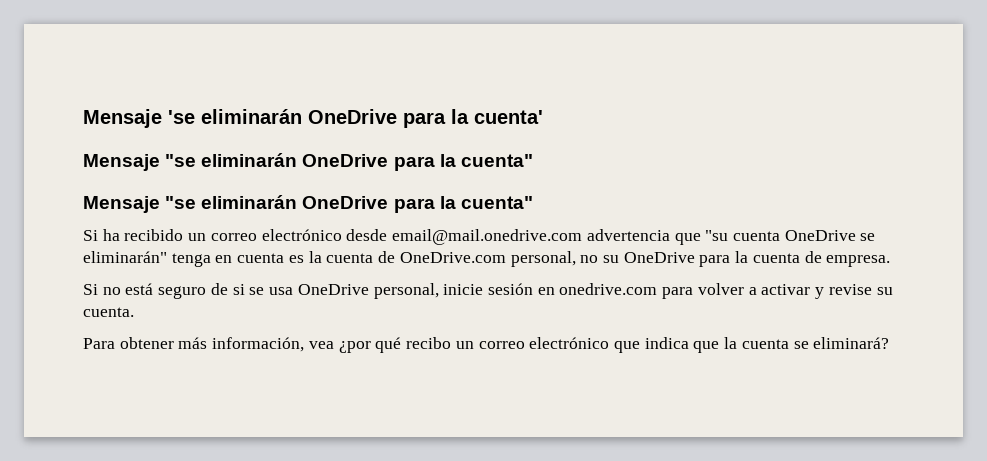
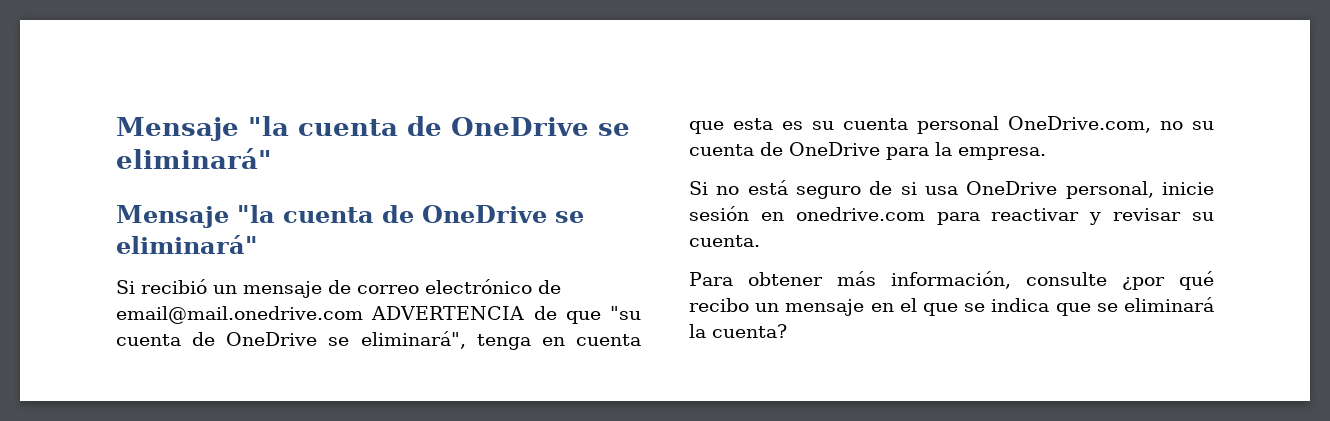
[83,109,543,128] [83,153,533,171] [83,195,533,213] [83,229,876,245] [83,251,822,267] Mensaje 'se eliminarán OneDrive para la cuenta' // Mensaje "se eliminarán OneDrive para la cuenta" // Mensaje "se eliminarán OneDrive para la cuenta" // Si ha recibido un correo electrónico desde email@mail.onedrive.com advertencia que "su cuenta OneDrive se eliminarán" tenga en cuenta es la cuenta de OneDrive.com personal, no su OneDrive para la cuenta de -> [116,116,630,141] [116,148,272,169] [116,205,584,228] [116,235,258,254] [116,279,561,298] [116,306,641,324] [116,331,641,350] [689,116,1214,134] [689,142,952,160] Mensaje "la cuenta de OneDrive se eliminará" // Mensaje "la cuenta de OneDrive se eliminará" // Si recibió un mensaje de correo electrónico de email@mail.onedrive.com ADVERTENCIA de que "su cuenta de OneDrive se eliminará", tenga en cuenta que esta es su cuenta personal OneDrive.com, no su cuenta de OneDrive para la
[249,287,265,295] se -> (917, 188) none
[697,283,872,299] volver a activar y revise -> [991,208,1182,225] reactivar y revisar
[308,341,334,349] vea -> [1025,272,1107,286] consulte
[478,337,890,353] correo electrónico que indica que la cuenta se eliminará? -> [785,297,1214,316] [689,324,787,338] mensaje en el que se indica que se eliminará la cuenta?

